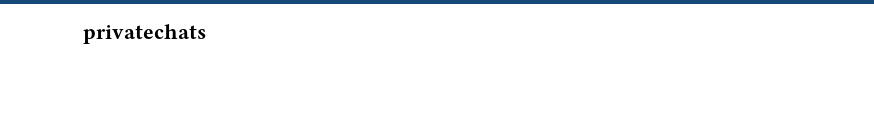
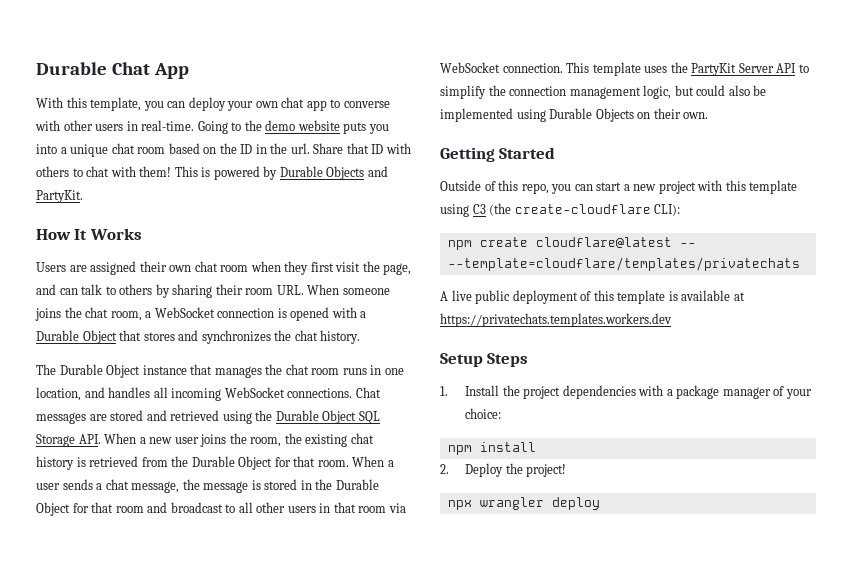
[83,24,206,44] privatechats -> [36,62,189,79] [36,97,390,111] [35,120,389,134] [36,143,411,157] [36,166,388,180] [36,190,83,203] [36,228,142,240] [36,261,412,275] [36,284,390,298] [35,307,367,321] [36,330,361,344] [36,364,404,378] [36,387,381,401] [36,410,380,424] [36,433,374,447] [36,456,394,470] [36,479,379,493] [36,502,406,516] [440,62,809,76] [440,85,767,99] [440,108,709,122] [440,147,556,162] [440,180,798,194] [440,203,681,217] [447,237,696,250] [447,257,800,271] [440,290,745,304] [440,313,672,327] [440,353,529,367] [440,385,812,399] [465,408,502,419] [447,442,536,455] [440,463,567,477] [447,497,600,510] Durable Chat App // With this template, you can deploy your own chat app to converse with other users in real-time. Going to the demo website puts you into a unique chat room based on the ID in the url. Share that ID with others to chat with them! This is powered by Durable Objects and PartyKit. // How It Works // Users are assigned their own chat room when they first visit the page, and can talk to others by sharing their room URL. When someone joins the chat room, a WebSocket connection is opened with a Durable Object that stores and synchronizes the chat history. // The Durable Object instance that manages the chat room runs in one location, and handles all incoming WebSocket connections. Chat messages are stored and retrieved using the Durable Object SQL Storage API. When a new user joins the room, the existing chat history is retrieved from the Durable Object for that room. When a user sends a chat message, the message is stored in the Durable Object for that room and broadcast to all other users in that room via WebSocket connection. This template uses the PartyKit Server API to simplify the connection management logic, but could also be implemented using Durable Objects on their own. // Getting Started // Outside of this repo, you can start a new project with this template using C3 (the create-cloudflare CLI): // npm create cloudflare@latest -- --template=cloudflare/templates/privatechats // A live public deployment of this template is available at https://privatechats.templates.workers.dev // Setup Steps // 1. Install the project dependencies with a package manager of your choice: // npm install // 2. Deploy the project! // npx wrangler deploy

